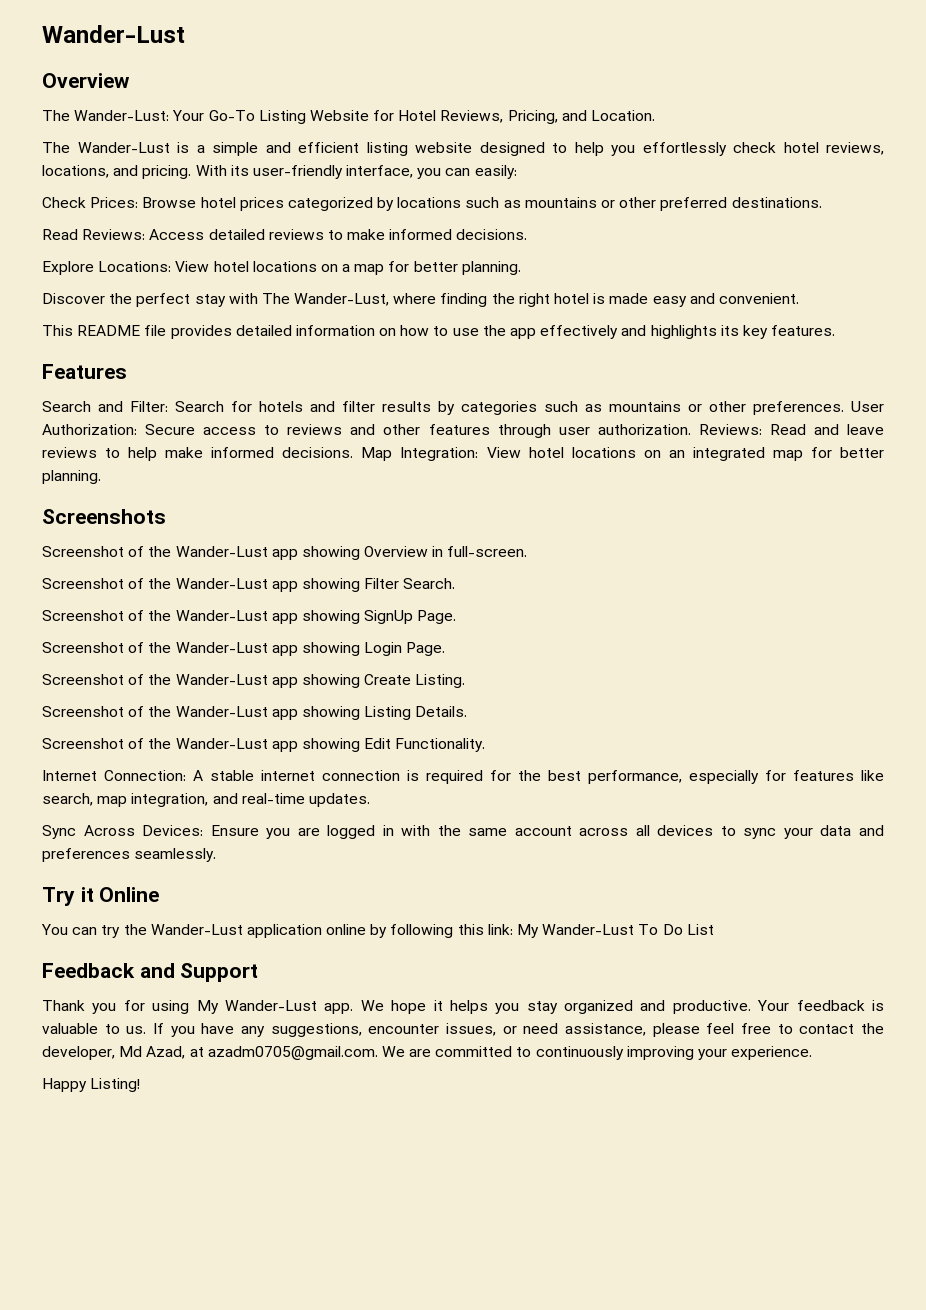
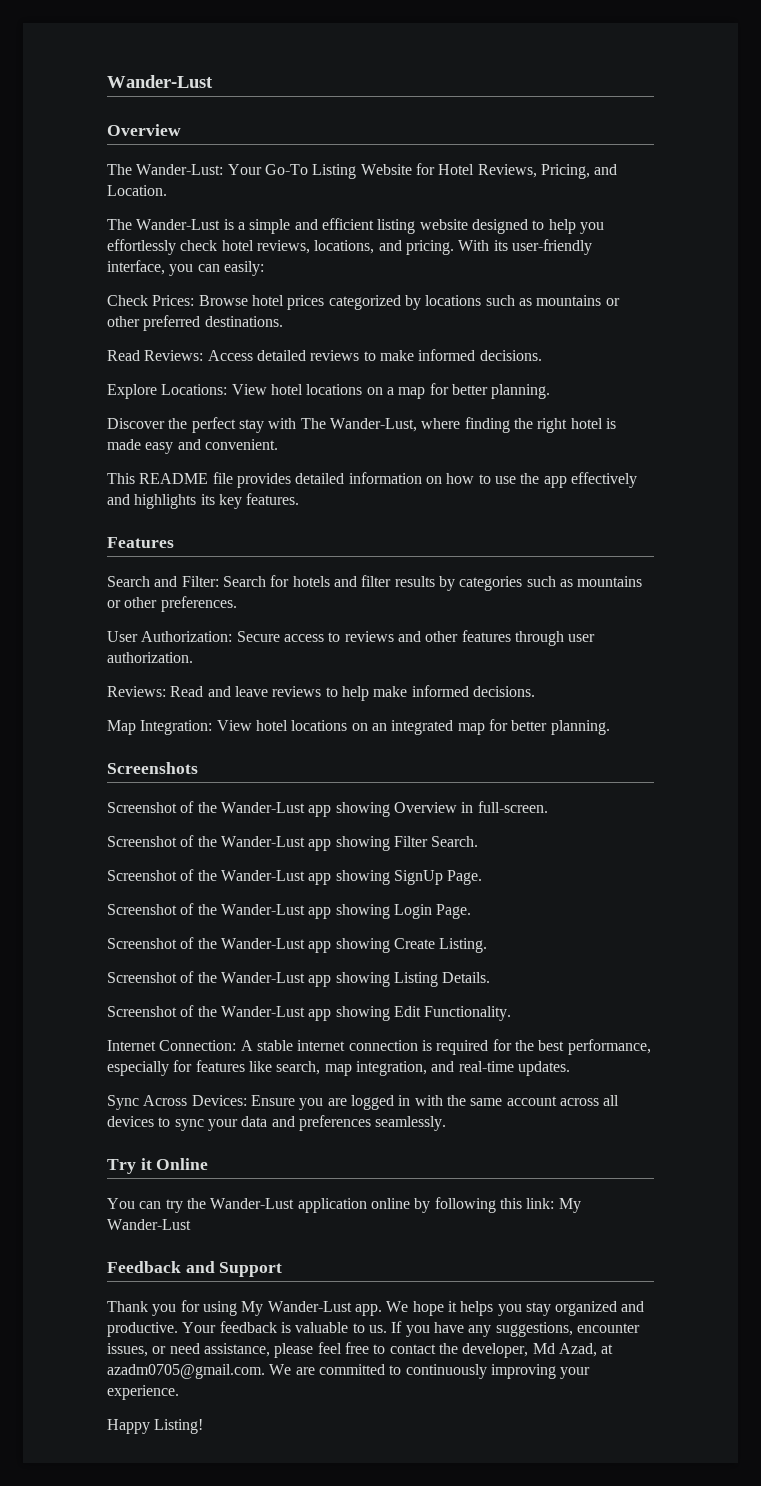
(844, 408) none -> (237, 604) //
(691, 429) none -> (193, 657) //
(354, 452) none -> (535, 691) //
[638,924,714,935] To Do List -> (191, 1224) none

